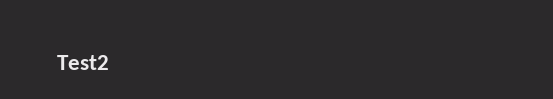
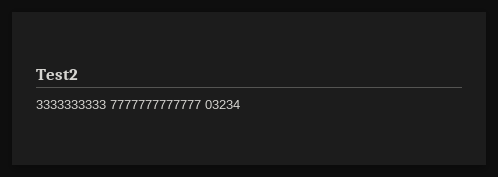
(109, 62) none -> [36,100,240,109] // 3333333333 7777777777777 03234

